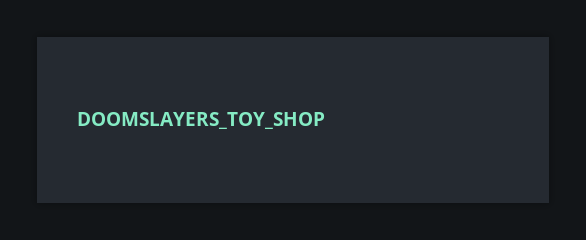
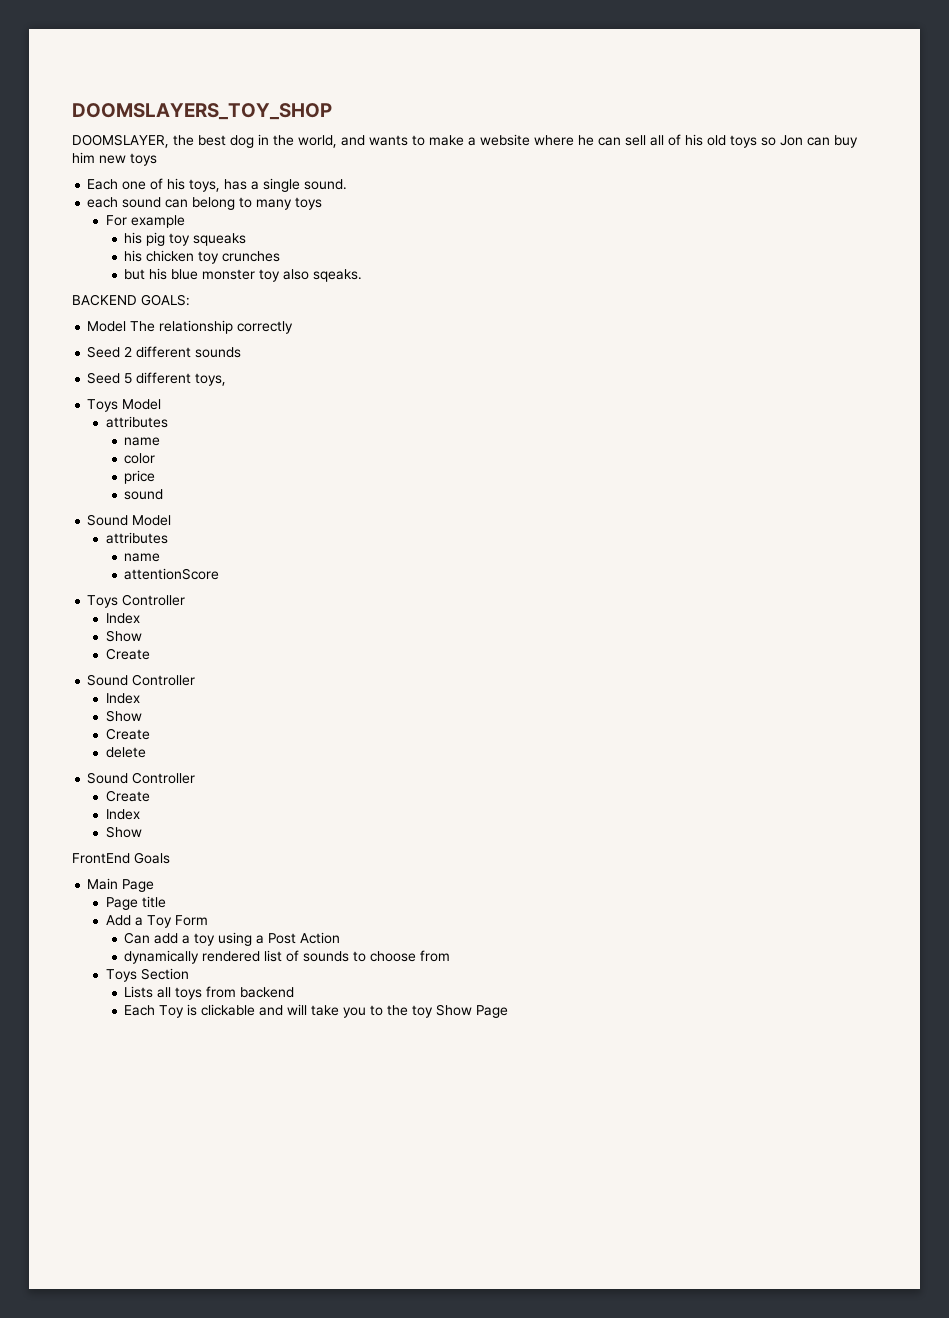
(325, 120) none -> [72,134,858,148] [72,152,157,166] [87,178,348,192] [87,197,323,210] [105,215,185,228] [124,232,247,246] [124,250,281,264] [124,268,363,282] [72,294,190,306] [87,320,294,334] [87,346,242,358] [87,372,227,386] [87,399,162,412] [105,416,168,428] [124,437,161,446] [124,453,156,464] [124,470,156,484] [124,489,164,500] [87,514,172,526] [105,532,168,544] [124,553,161,562] [124,568,220,580] [87,594,186,608] [105,613,140,624] [105,630,142,642] [105,648,150,660] [87,674,196,686] [105,693,140,704] [105,710,142,722] [105,728,150,740] [105,747,146,758] [87,772,196,784] [105,790,150,802] [105,809,140,820] [105,826,142,838] [72,852,170,864] [87,878,155,892] [105,896,166,910] [105,915,208,928] [124,932,341,946] [124,950,451,964] [105,968,189,982] [124,986,295,1000] [124,1004,509,1018] // DOOMSLAYER, the best dog in the world, and wants to make a website where he can sell all of his old toys so Jon can buy him new toys // Each one of his toys, has a single sound. // each sound can belong to many toys // For example // his pig toy squeaks // his chicken toy crunches // but his blue monster toy also sqeaks. // BACKEND GOALS: // Model The relationship correctly // Seed 2 different sounds // Seed 5 different toys, // Toys Model // attributes // name // color // price // sound // Sound Model // attributes // name // attentionScore // Toys Controller // Index // Show // Create // Sound Controller // Index // Show // Create // delete // Sound Controller // Create // Index // Show // FrontEnd Goals // Main Page // Page title // Add a Toy Form // Can add a toy using a Post Action // dynamically rendered list of sounds to choose from // Toys Section // Lists all toys from backend // Each Toy is clickable and will take you to the toy Show Page

